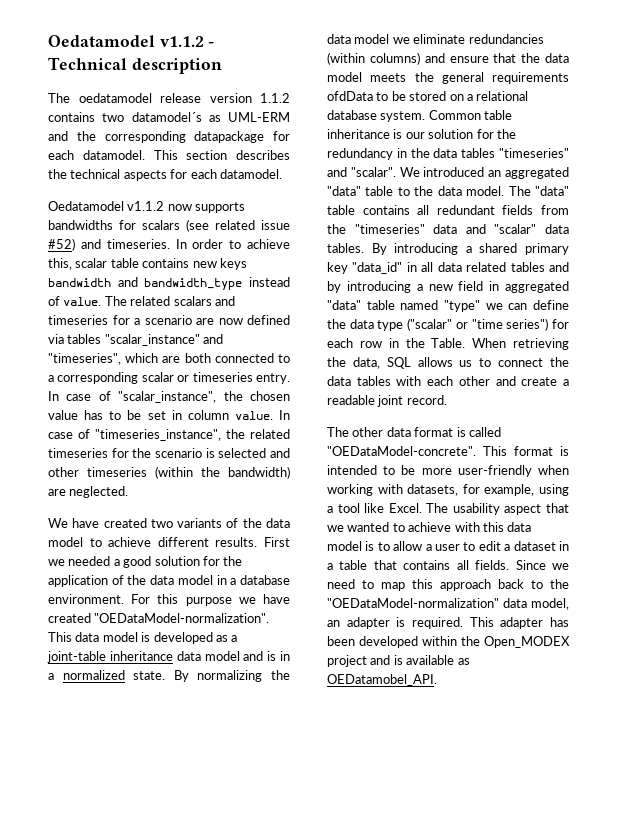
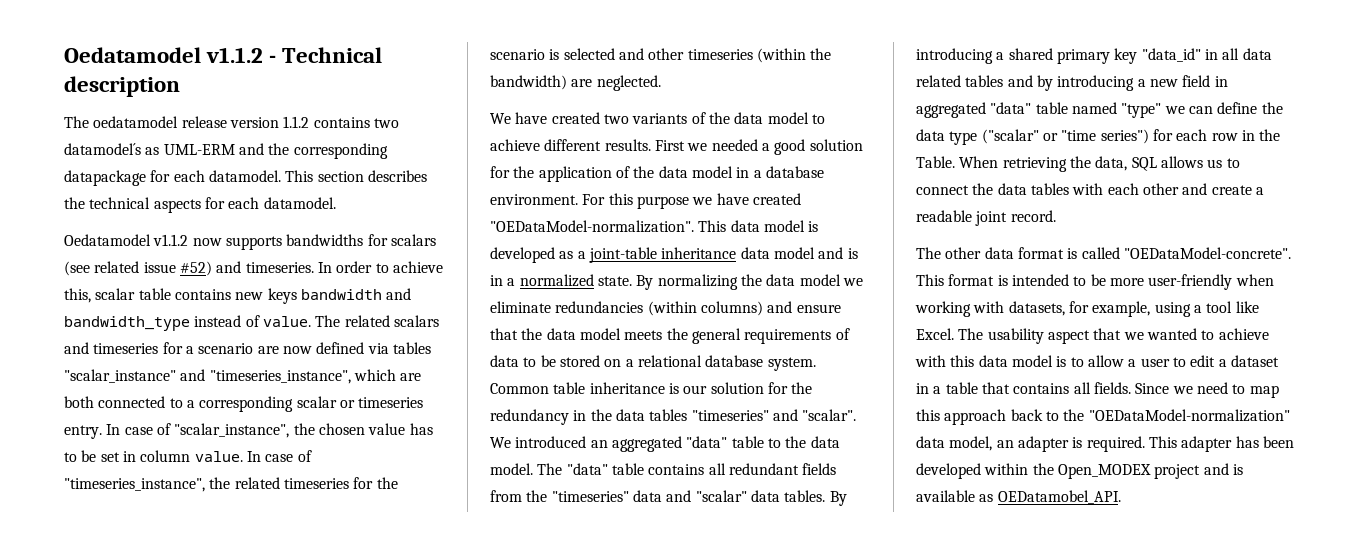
[48,353,121,365] "timeseries", -> [209,370,351,384] "timeseries_instance",
[327,91,373,101] ofdData -> [835,328,850,340] [490,355,519,367] of data

